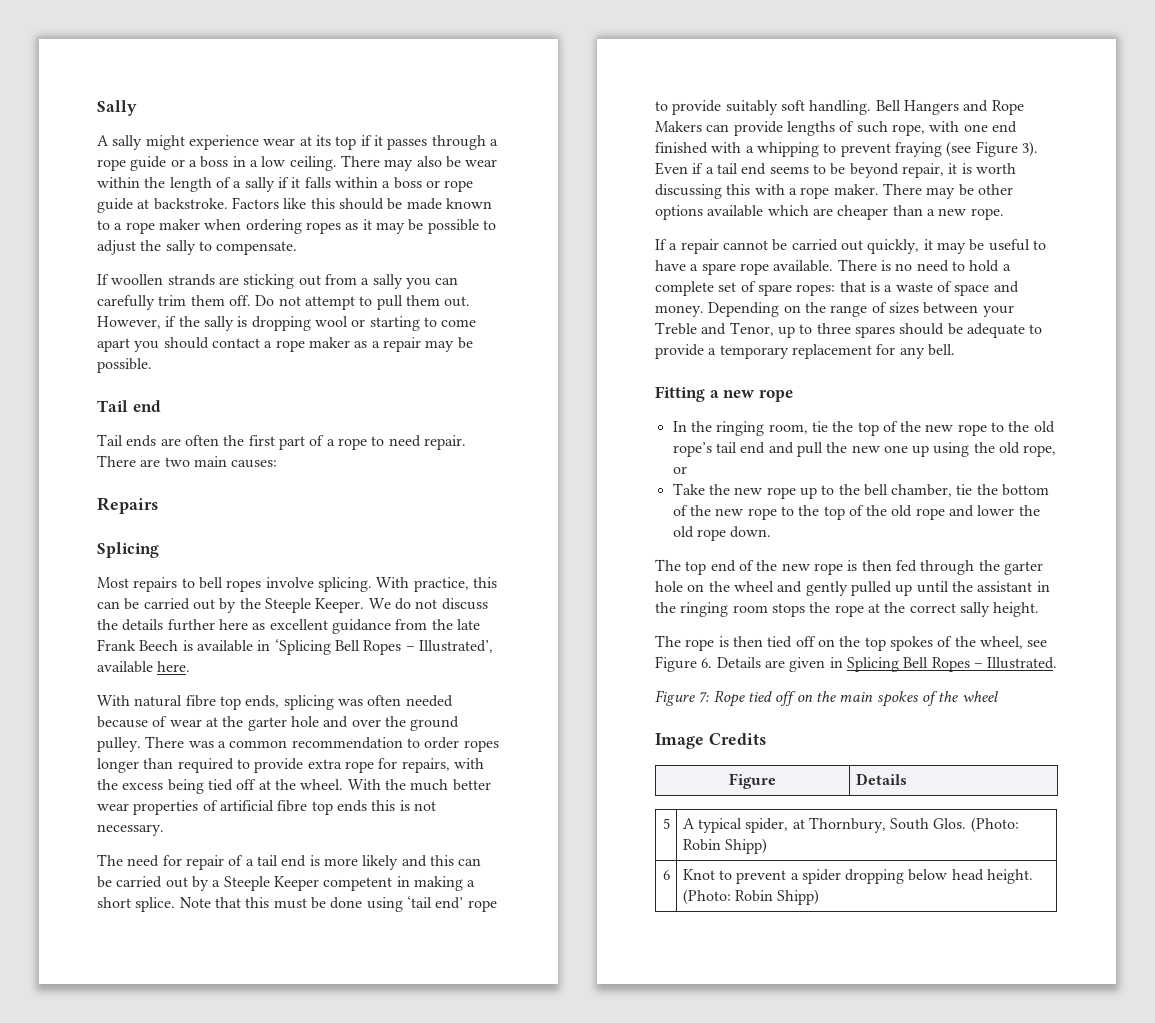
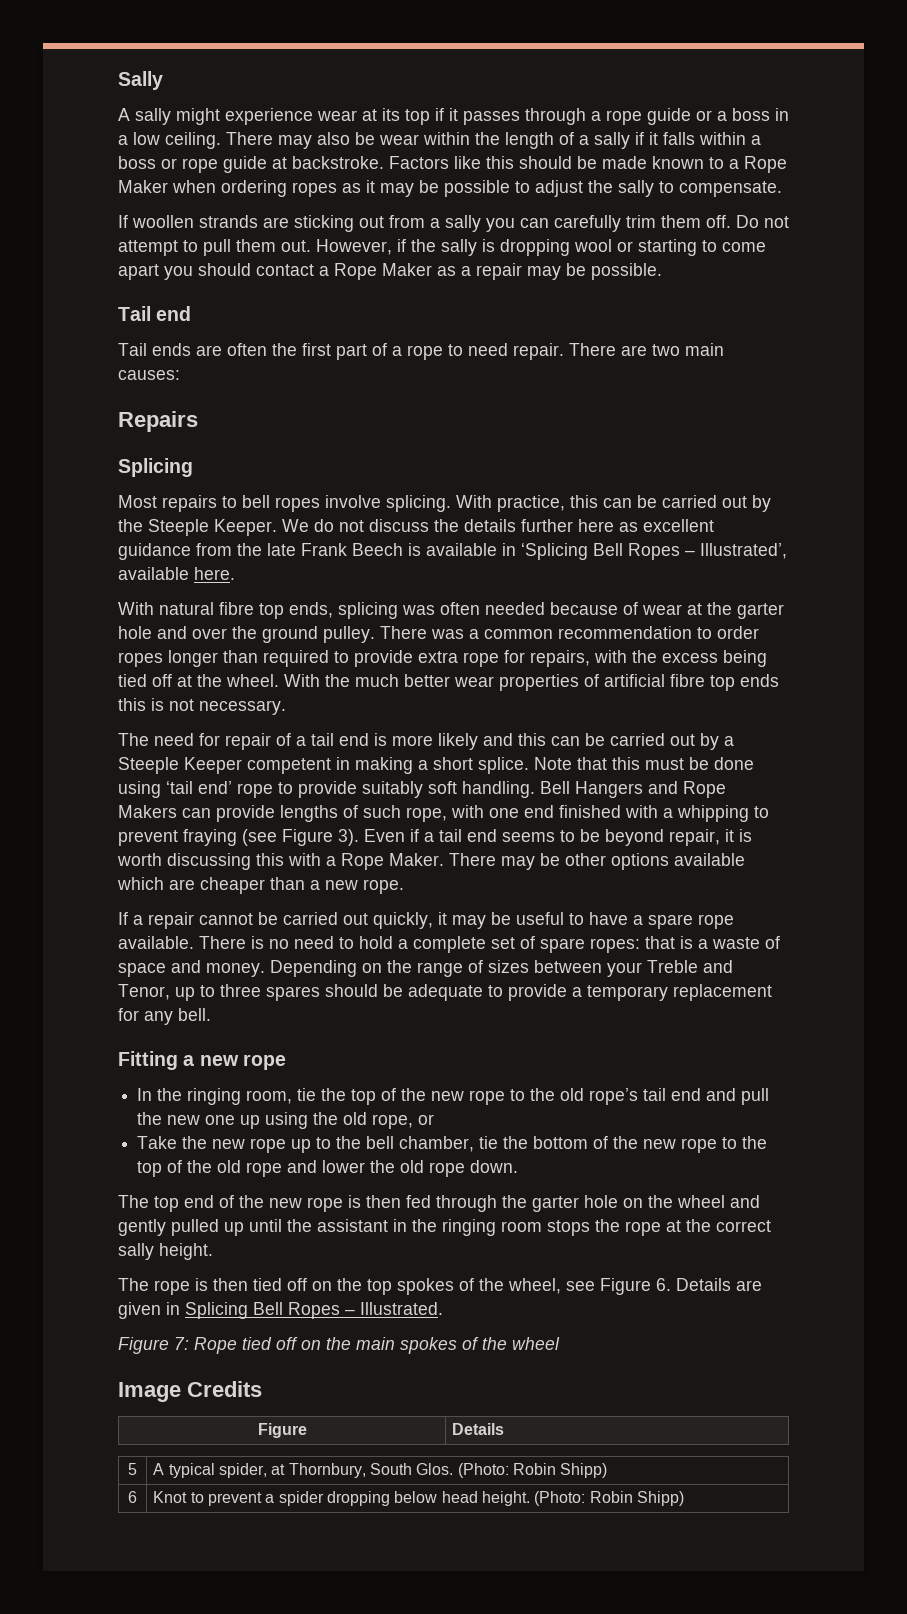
[125,219,200,234] rope maker -> [744,156,787,173] [118,180,168,193] Rope Maker
[275,337,350,352] rope maker -> [334,263,432,280] Rope Maker
[800,184,879,199] rope maker. -> [341,853,444,870] Rope Maker.

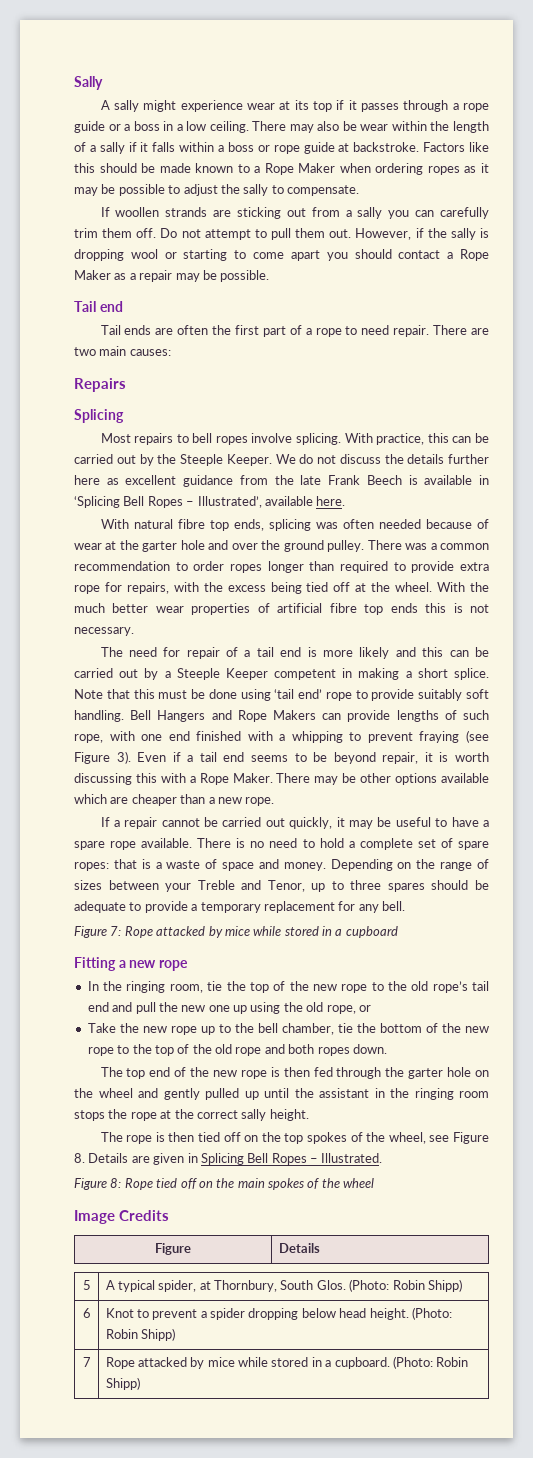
(211, 1014) none -> [74,926,398,938] // Figure 7: Rope attacked by mice while stored in a cupboard
[322,1160,466,1177] lower the old rope -> [288,1044,350,1056] both ropes
[656,1278,671,1291] 6. -> [74,1153,85,1163] 8.
[174,1337,189,1350] 7: -> [110,1178,122,1188] 8:
(684, 1498) none -> [82,1357,91,1367] [105,1356,469,1369] [105,1377,140,1390] // 7 | Rope attacked by mice while stored in a cupboard. (Photo: Robin Shipp)

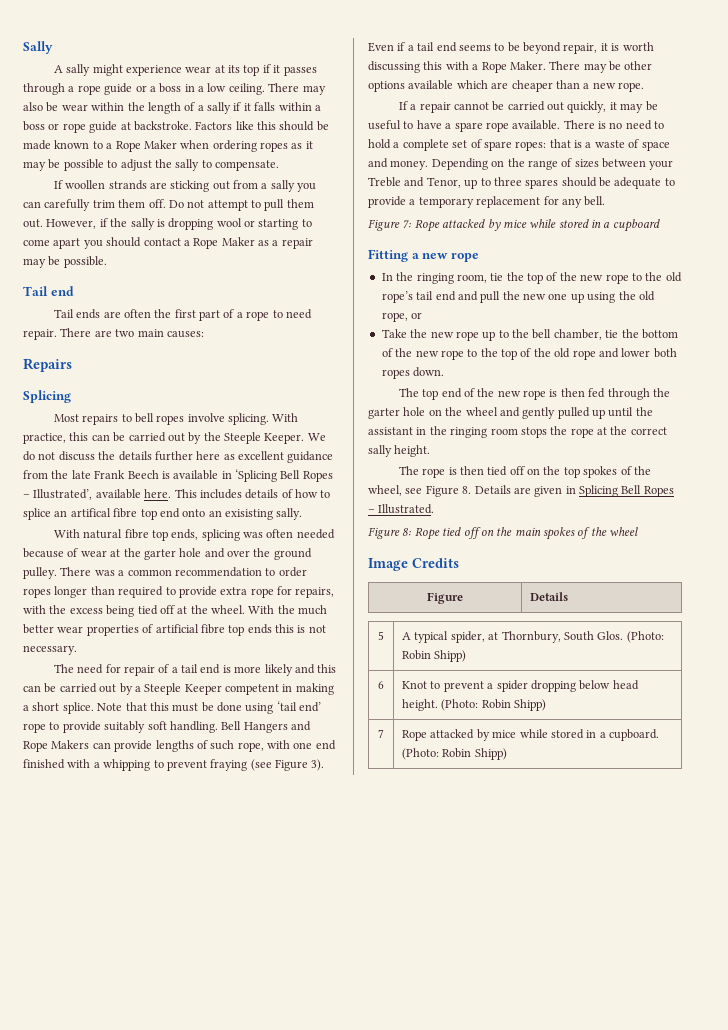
(346, 501) none -> [174,489,331,499] [23,508,303,520] This includes details of how to splice an artifical fibre top end onto an exisisting sally.
(285, 1049) none -> [621,348,651,357] lower

